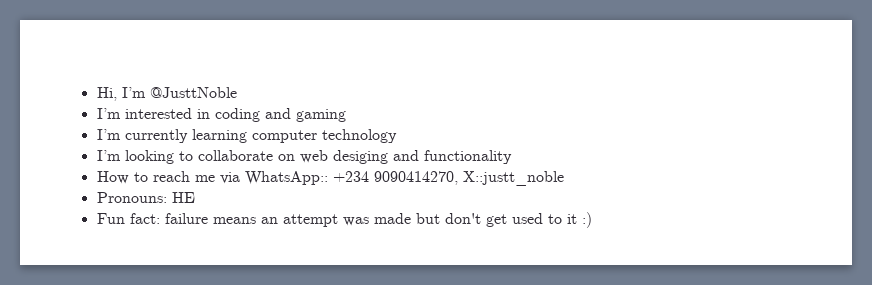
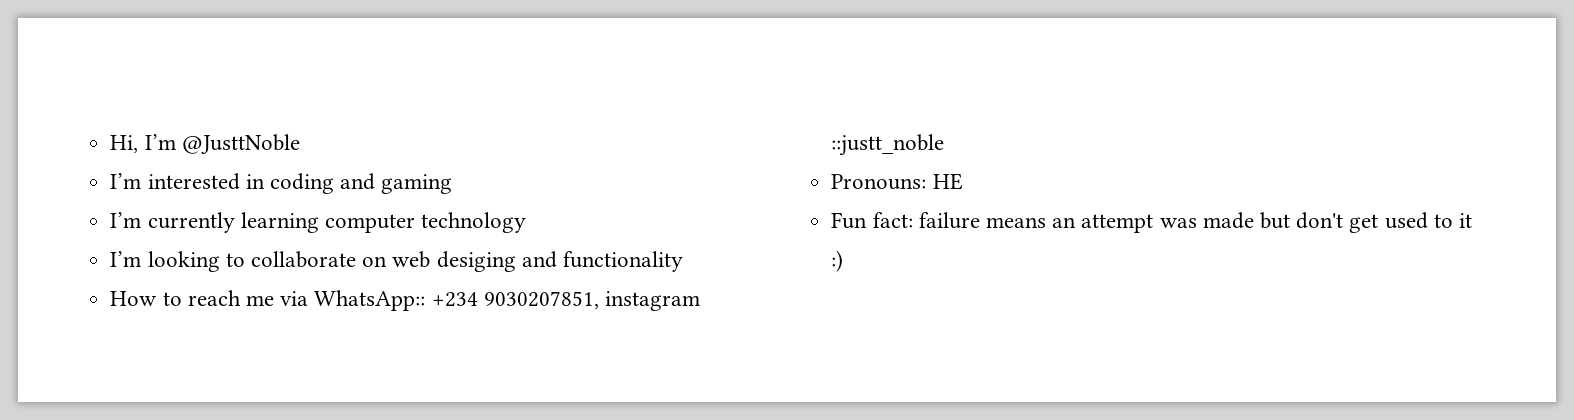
[373,171,564,186] 9090414270, X::justt_noble -> [483,291,700,311] [831,134,945,156] 9030207851, instagram ::justt_noble

